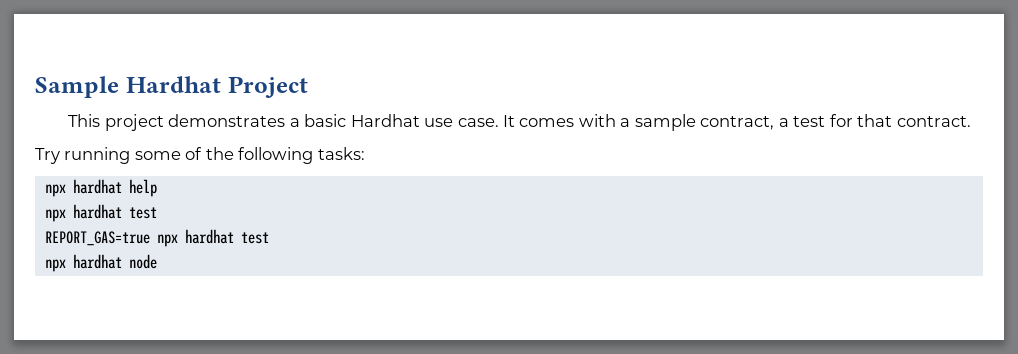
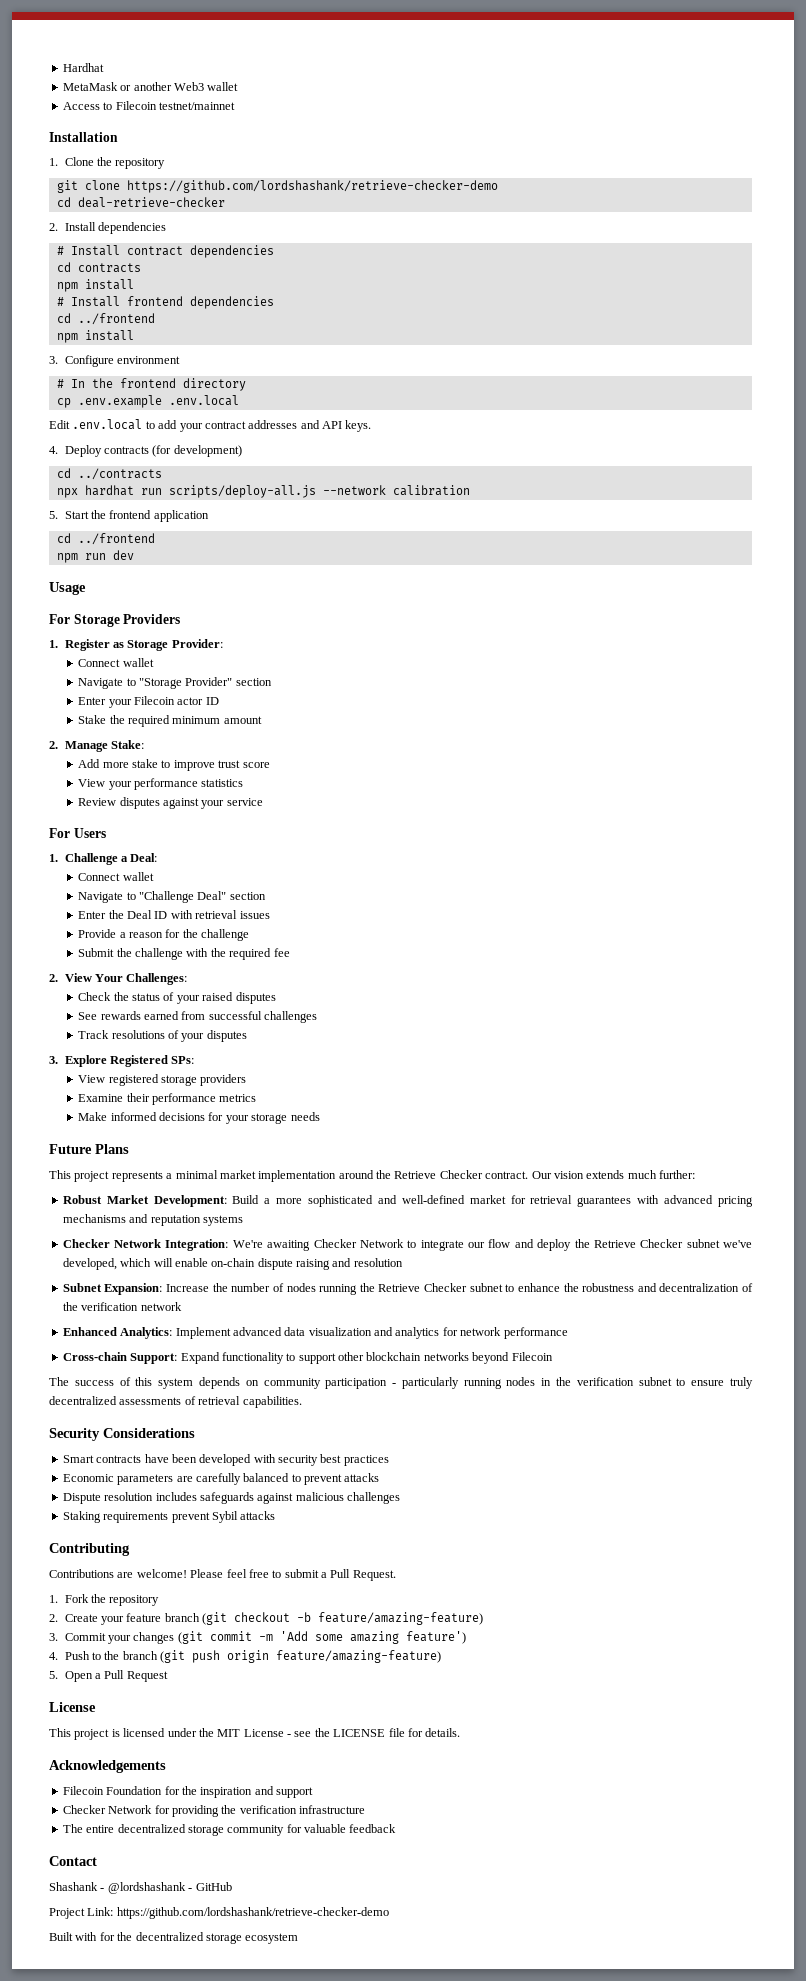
[35,76,308,98] [68,114,971,131] [35,147,365,164] [44,179,157,197] [44,204,157,222] [44,229,269,247] [44,254,157,272] Sample Hardhat Project // This project demonstrates a basic Hardhat use case. It comes with a sample contract, a test for that contract. // Try running some of the following tasks: // npx hardhat help // npx hardhat test // REPORT_GAS=true npx hardhat test // npx hardhat node -> [62,63,104,72] [62,82,239,91] [62,101,235,110] [49,132,118,142] [49,157,166,169] [56,180,498,193] [56,197,225,208] [49,222,166,234] [56,245,274,258] [56,262,141,273] [56,279,134,292] [56,296,274,309] [56,313,155,325] [56,330,134,343] [49,355,180,367] [56,378,246,391] [56,395,239,408] [49,419,372,432] [49,445,242,457] [56,468,162,480] [56,485,470,498] [49,510,209,522] [56,533,155,545] [56,550,134,563] [49,582,86,595] [49,614,181,627] [49,639,223,651] [78,658,154,667] [78,677,272,689] [78,696,219,708] [78,715,262,727] [49,740,144,752] [78,759,270,771] [78,778,244,790] [78,797,263,809] [49,828,106,838] [49,853,158,865] [78,872,154,881] [78,891,266,903] [78,910,270,919] [78,929,250,941] [78,948,290,960] [49,973,188,985] [78,992,276,1004] [78,1011,318,1023] [78,1030,247,1042] [49,1055,195,1067] [78,1074,247,1086] [78,1093,257,1105] [78,1112,320,1124] [49,1144,129,1154] [49,1170,695,1182] [62,1195,753,1207] [62,1214,243,1226] [62,1239,753,1251] [62,1258,403,1270] [62,1283,753,1295] [62,1302,182,1311] [62,1327,568,1339] [62,1352,553,1364] [49,1377,753,1389] [49,1396,302,1408] [49,1428,195,1441] [62,1454,389,1466] [62,1473,380,1485] [62,1492,400,1504] [62,1511,276,1523] [49,1543,130,1556] [49,1569,396,1581] [49,1594,160,1606] [49,1612,484,1625] [49,1631,466,1644] [49,1650,442,1663] [49,1670,168,1682] [49,1702,96,1712] [49,1728,461,1740] [49,1760,166,1773] [62,1786,313,1798] [62,1805,365,1817] [62,1824,397,1836] [49,1856,97,1866] [49,1882,232,1894] [49,1907,389,1919] [49,1932,299,1944] Hardhat // MetaMask or another Web3 wallet // Access to Filecoin testnet/mainnet // Installation // 1. Clone the repository // git clone https://github.com/lordshashank/retrieve-checker-demo // cd deal-retrieve-checker // 2. Install dependencies // # Install contract dependencies // cd contracts // npm install // # Install frontend dependencies // cd ../frontend // npm install // 3. Configure environment // # In the frontend directory // cp .env.example .env.local // Edit .env.local to add your contract addresses and API keys. // 4. Deploy contracts (for development) // cd ../contracts // npx hardhat run scripts/deploy-all.js --network calibration // 5. Start the frontend application // cd ../frontend // npm run dev // Usage // For Storage Providers // 1. Register as Storage Provider: // Connect wallet // Navigate to "Storage Provider" section // Enter your Filecoin actor ID // Stake the required minimum amount // 2. Manage Stake: // Add more stake to improve trust score // View your performance statistics // Review disputes against your service // For Users // 1. Challenge a Deal: // Connect wallet // Navigate to "Challenge Deal" section // Enter the Deal ID with retrieval issues // Provide a reason for the challenge // Submit the challenge with the required fee // 2. View Your Challenges: // Check the status of your raised disputes // See rewards earned from successful challenges // Track resolutions of your disputes // 3. Explore Registered SPs: // View registered storage providers // Examine their performance metrics // Make informed decisions for your storage needs // Future Plans // This project represents a minimal market implementation around the Retrieve Checker contract. Our vision extends much further: // Robust Market Development: Build a more sophisticated and well-defined market for retrieval guarantees with advanced pricing mechanisms and reputation systems // Checker Network Integration: We're awaiting Checker Network to integrate our flow and deploy the Retrieve Checker subnet we've developed, which will enable on-chain dispute raising and resolution // Subnet Expansion: Increase the number of nodes running the Retrieve Checker subnet to enhance the robustness and decentralization of the verification network // Enhanced Analytics: Implement advanced data visualization and analytics for network performance // Cross-chain Support: Expand functionality to support other blockchain networks beyond Filecoin // The success of this system depends on community participation - particularly running nodes in the verification subnet to ensure truly decentralized assessments of retrieval capabilities. // Security Considerations // Smart contracts have been developed with security best practices // Economic parameters are carefully balanced to prevent attacks // Dispute resolution includes safeguards against malicious challenges // Staking requirements prevent Sybil attacks // Contributing // Contributions are welcome! Please feel free to submit a Pull Request. // 1. Fork the repository // 2. Create your feature branch (git checkout -b feature/amazing-feature) // 3. Commit your changes (git commit -m 'Add some amazing feature') // 4. Push to the branch (git push origin feature/amazing-feature) // 5. Open a Pull Request // License // This project is licensed under the MIT License - see the LICENSE file for details. // Acknowledgements // Filecoin Foundation for the inspiration and support // Checker Network for providing the verification infrastructure // The entire decentralized storage community for valuable feedback // Contact // Shashank - @lordshashank - GitHub // Project Link: https://github.com/lordshashank/retrieve-checker-demo // Built with for the decentralized storage ecosystem

